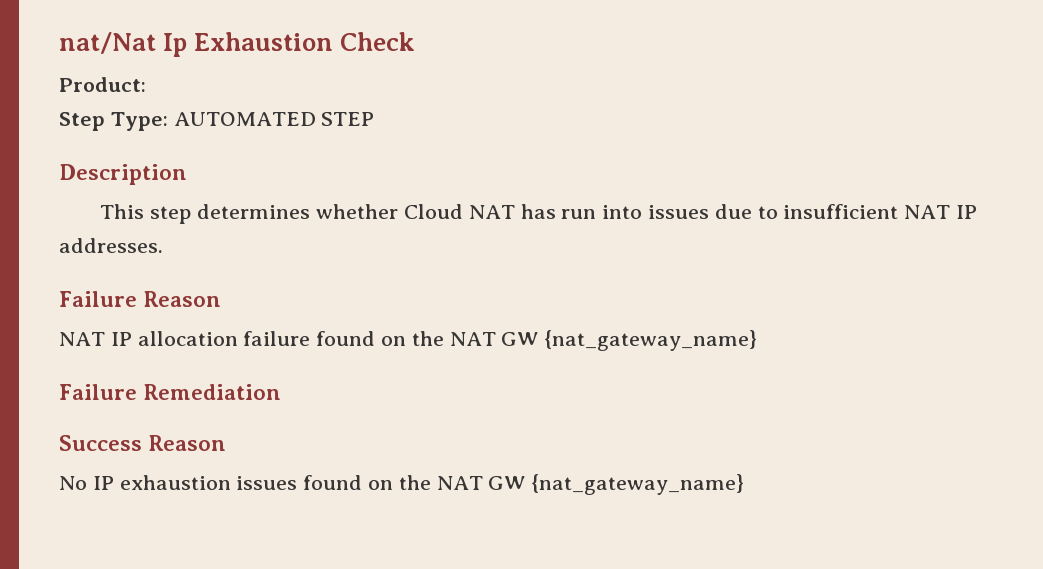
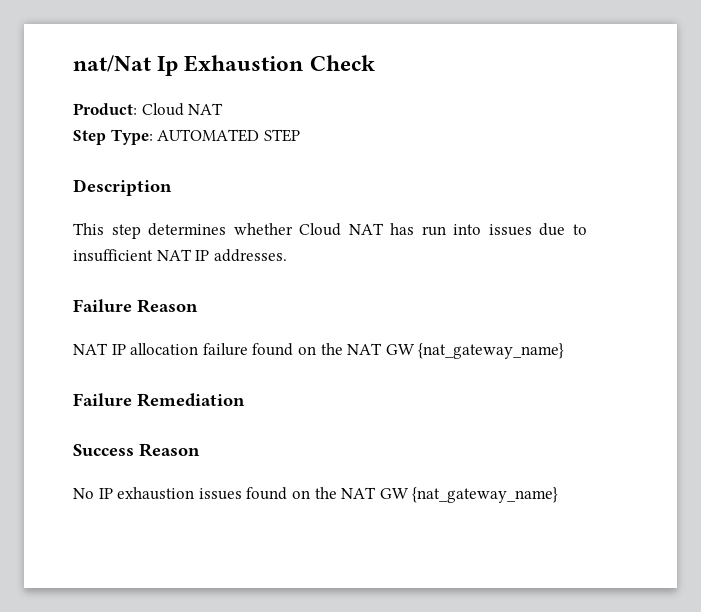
(146, 84) none -> [141,103,224,116] Cloud NAT

